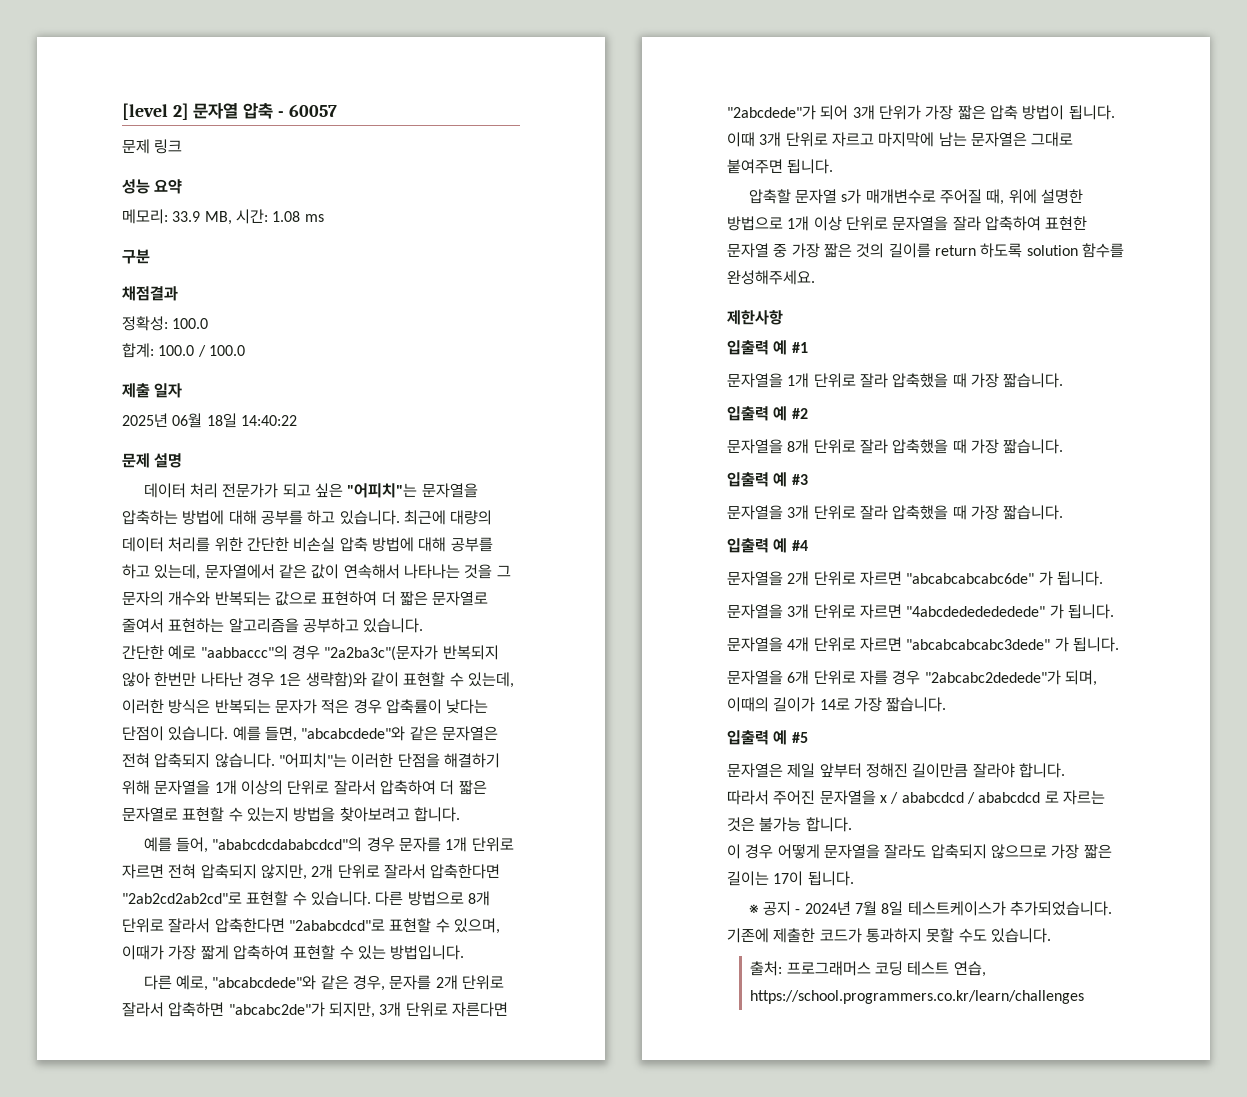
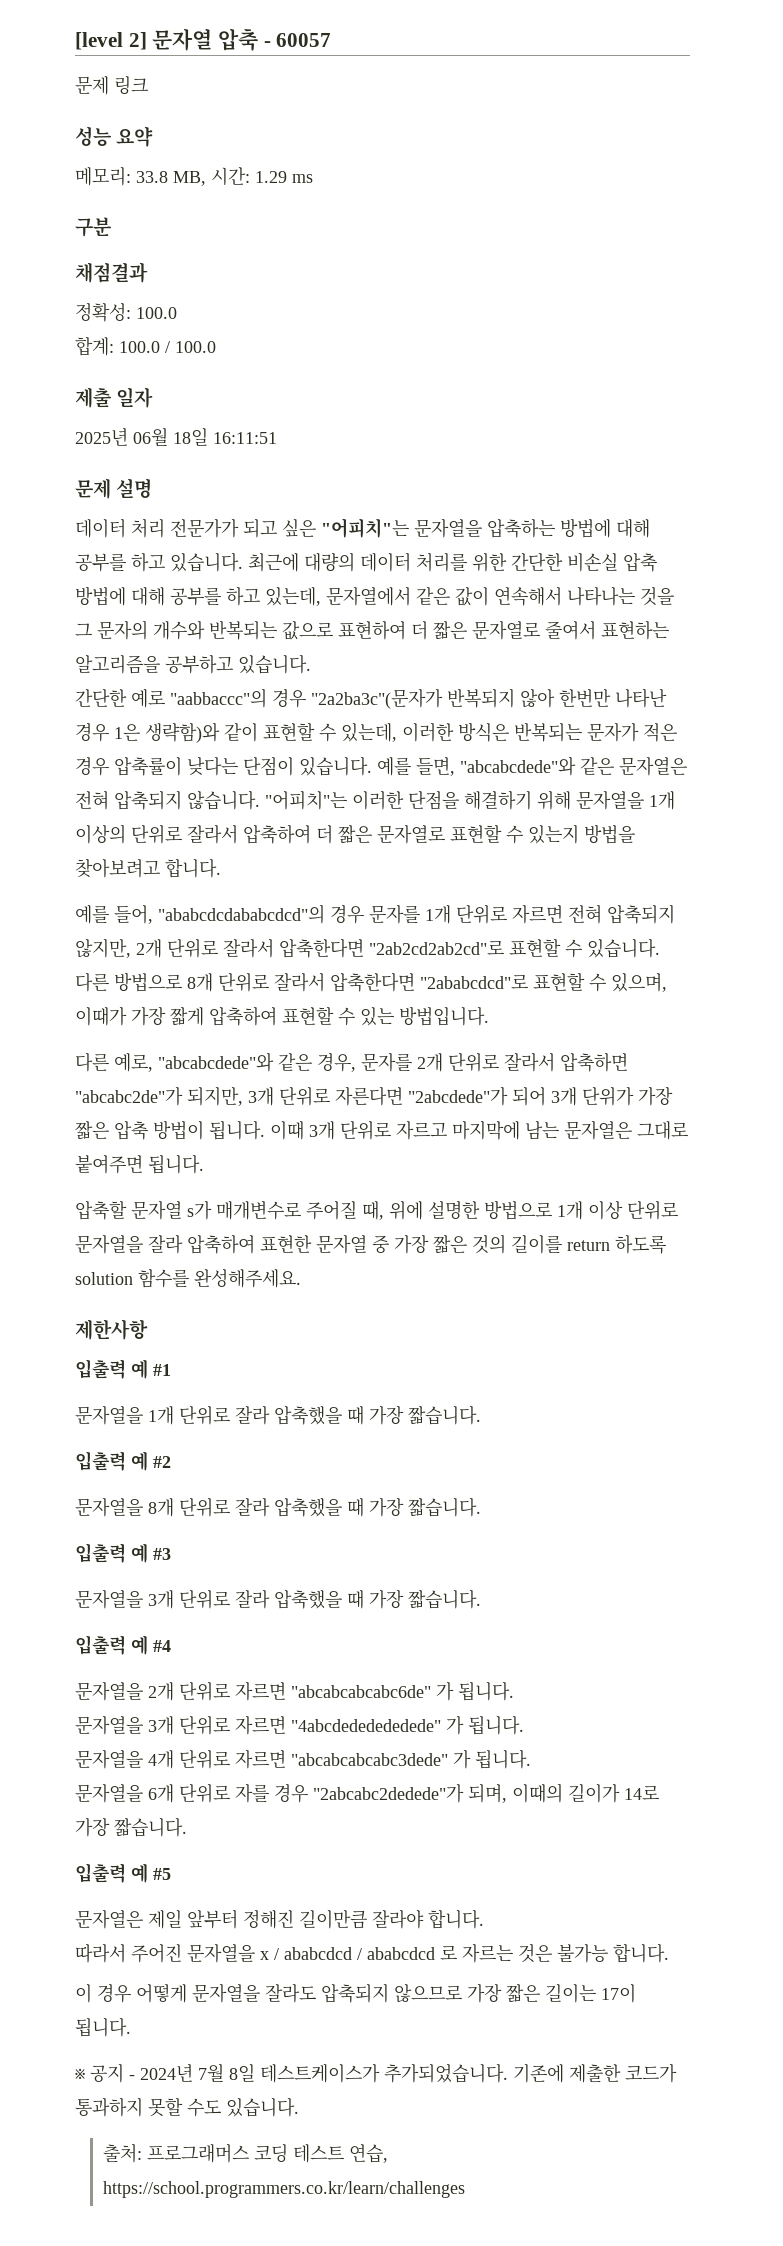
[172,211,201,222] 33.9 -> [136,171,168,183] 33.8
[272,211,301,222] 1.08 -> [255,171,287,183] 1.29
[240,415,297,426] 14:40:22 -> [213,432,277,444] 16:11:51

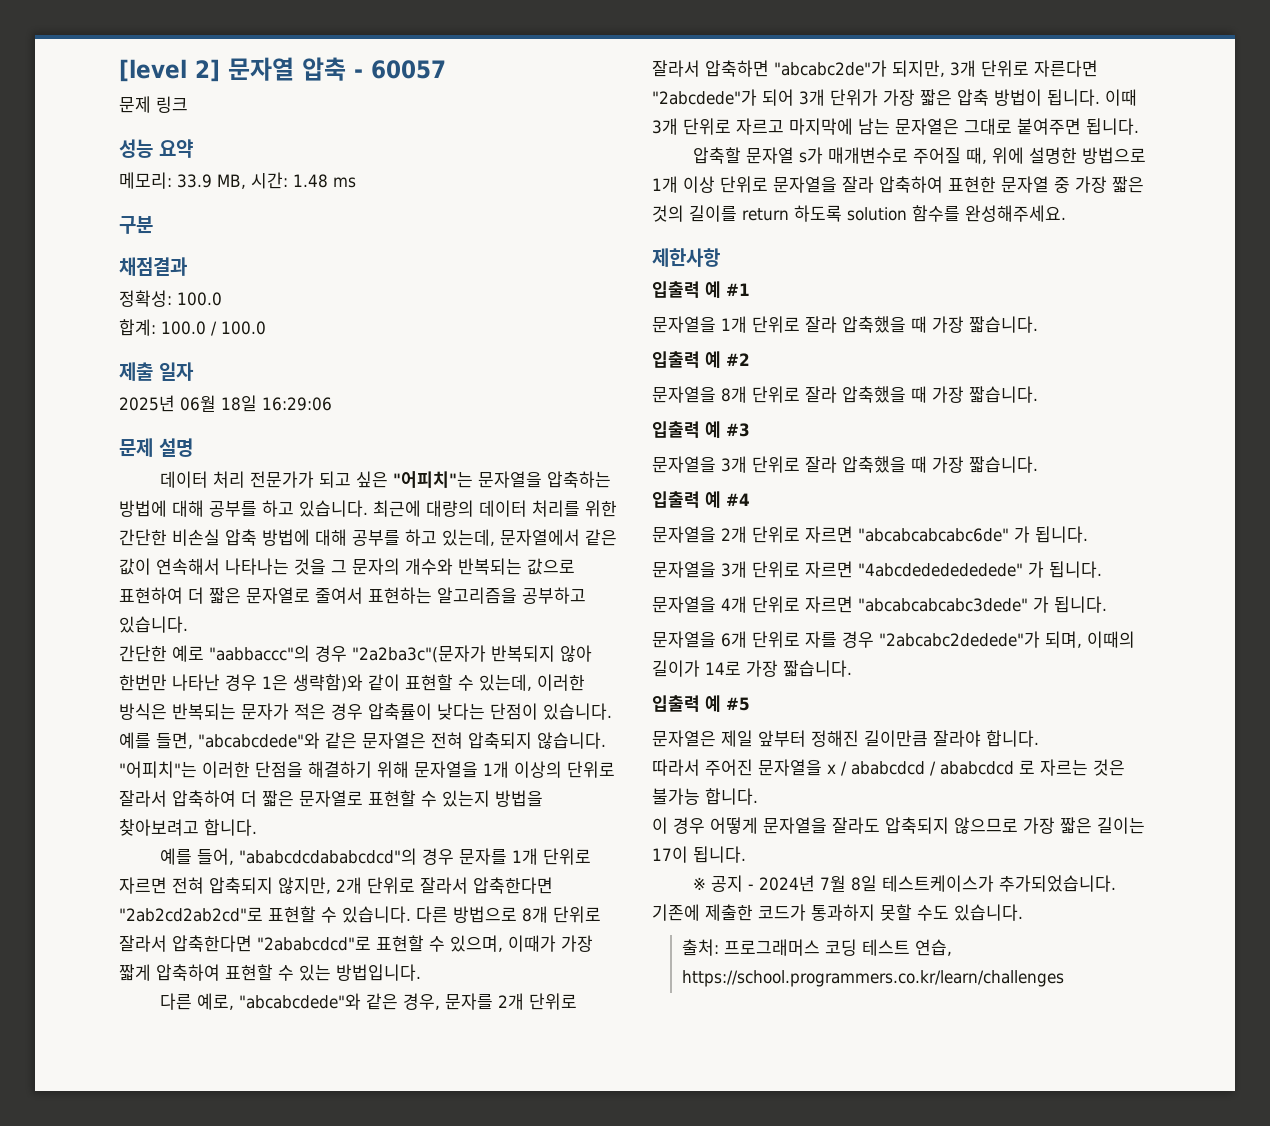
[136,171,168,183] 33.8 -> [177,174,212,188] 33.9
[255,171,287,183] 1.29 -> [293,174,328,188] 1.48
[213,432,277,444] 16:11:51 -> [262,397,332,411] 16:29:06

